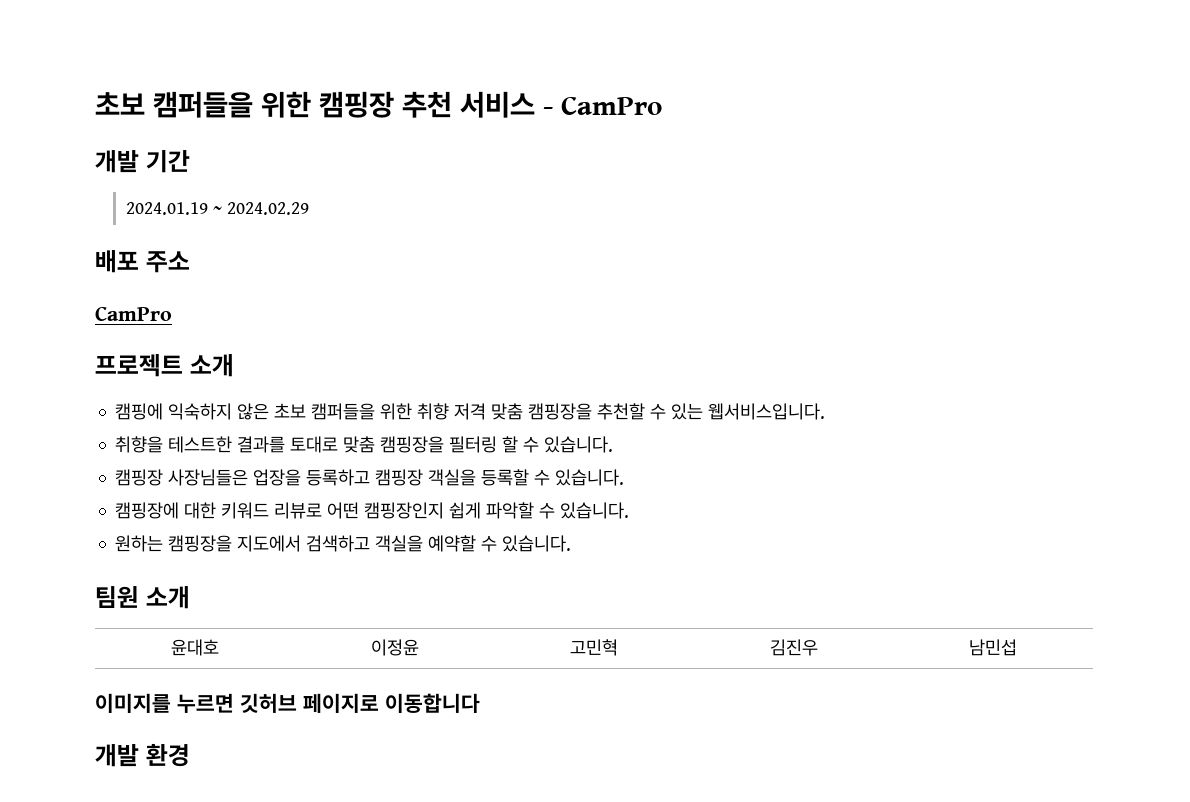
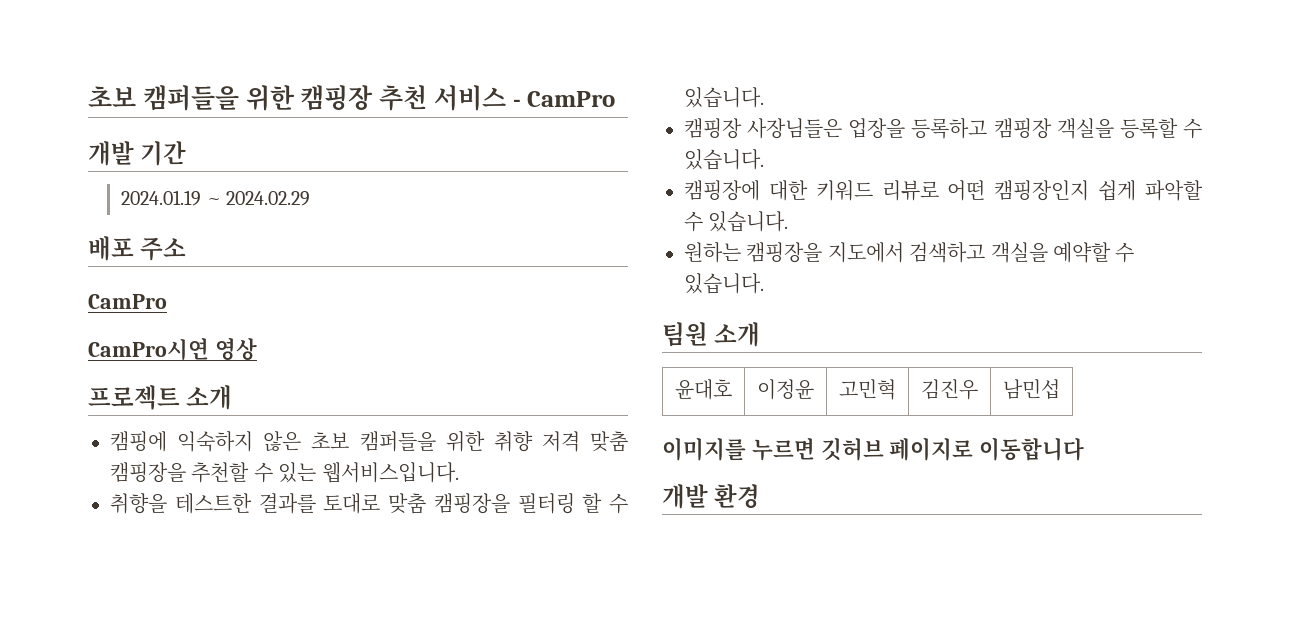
(172, 313) none -> [88,338,257,360] // CamPro시연 영상

